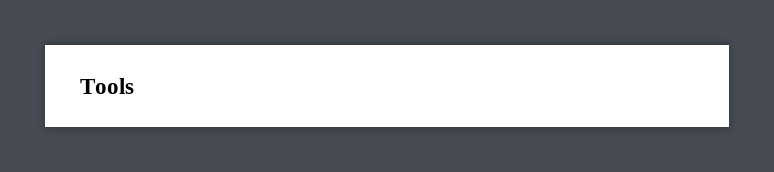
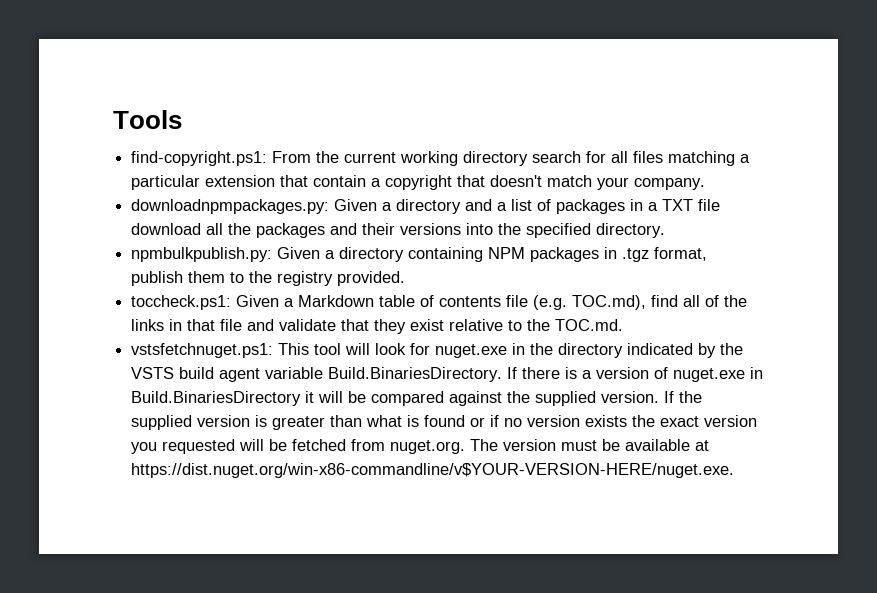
(134, 86) none -> [131,151,751,166] [131,175,706,190] [131,199,721,214] [131,223,666,238] [131,247,708,262] [131,271,406,286] [131,295,748,310] [131,319,624,334] [131,343,744,358] [131,367,764,382] [131,391,703,406] [131,415,758,430] [131,439,710,454] [131,463,735,478] // find-copyright.ps1: From the current working directory search for all files matching a particular extension that contain a copyright that doesn't match your company. // downloadnpmpackages.py: Given a directory and a list of packages in a TXT file download all the packages and their versions into the specified directory. // npmbulkpublish.py: Given a directory containing NPM packages in .tgz format, publish them to the registry provided. // toccheck.ps1: Given a Markdown table of contents file (e.g. TOC.md), find all of the links in that file and validate that they exist relative to the TOC.md. // vstsfetchnuget.ps1: This tool will look for nuget.exe in the directory indicated by the VSTS build agent variable Build.BinariesDirectory. If there is a version of nuget.exe in Build.BinariesDirectory it will be compared against the supplied version. If the supplied version is greater than what is found or if no version exists the exact version you requested will be fetched from nuget.org. The version must be available at https://dist.nuget.org/win-x86-commandline/v$YOUR-VERSION-HERE/nuget.exe.

